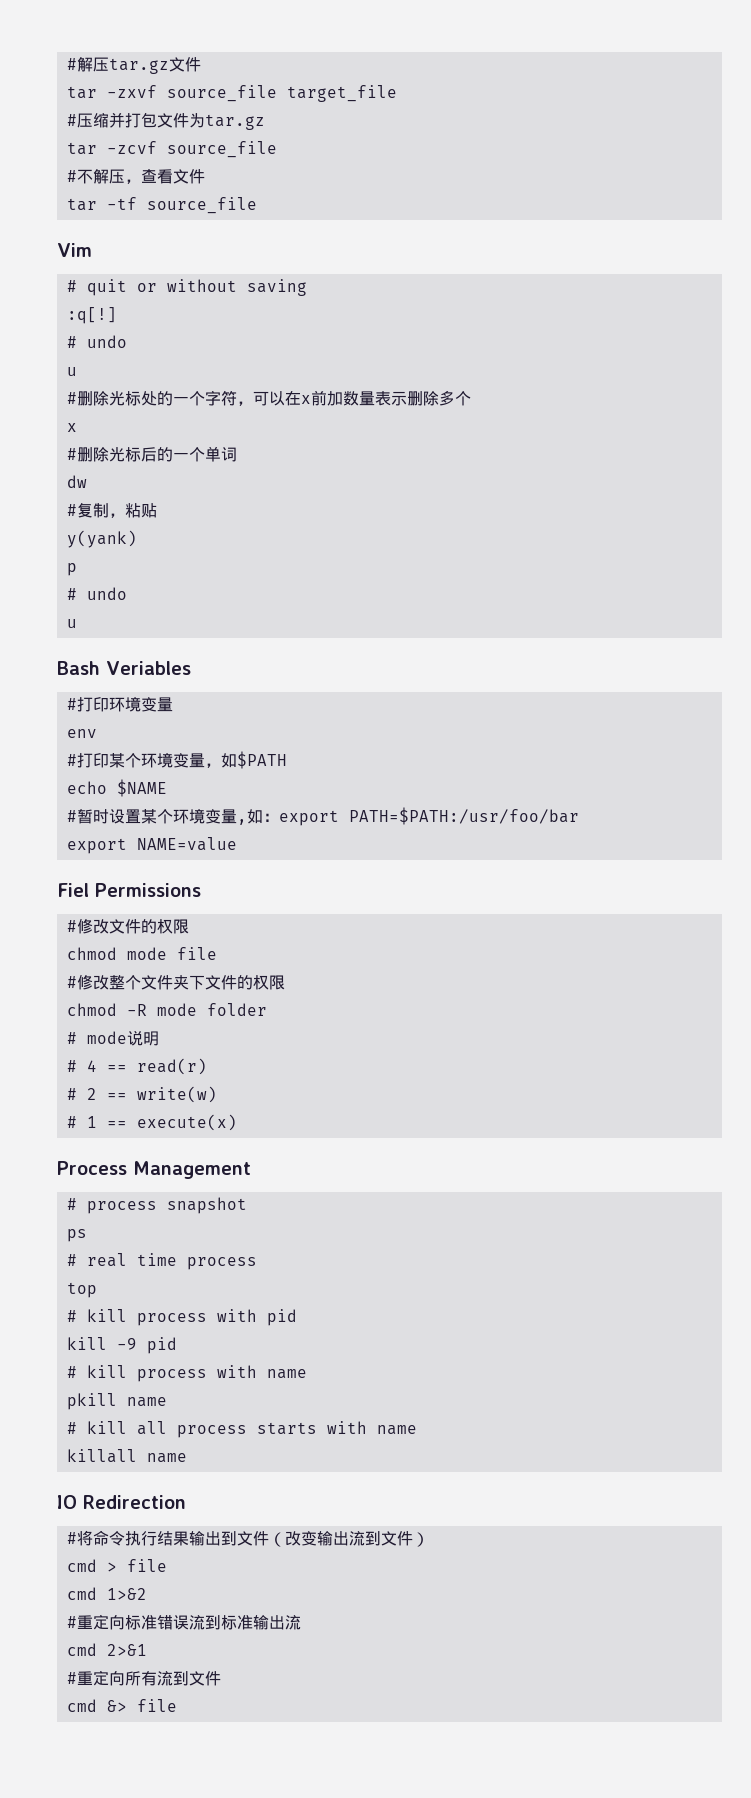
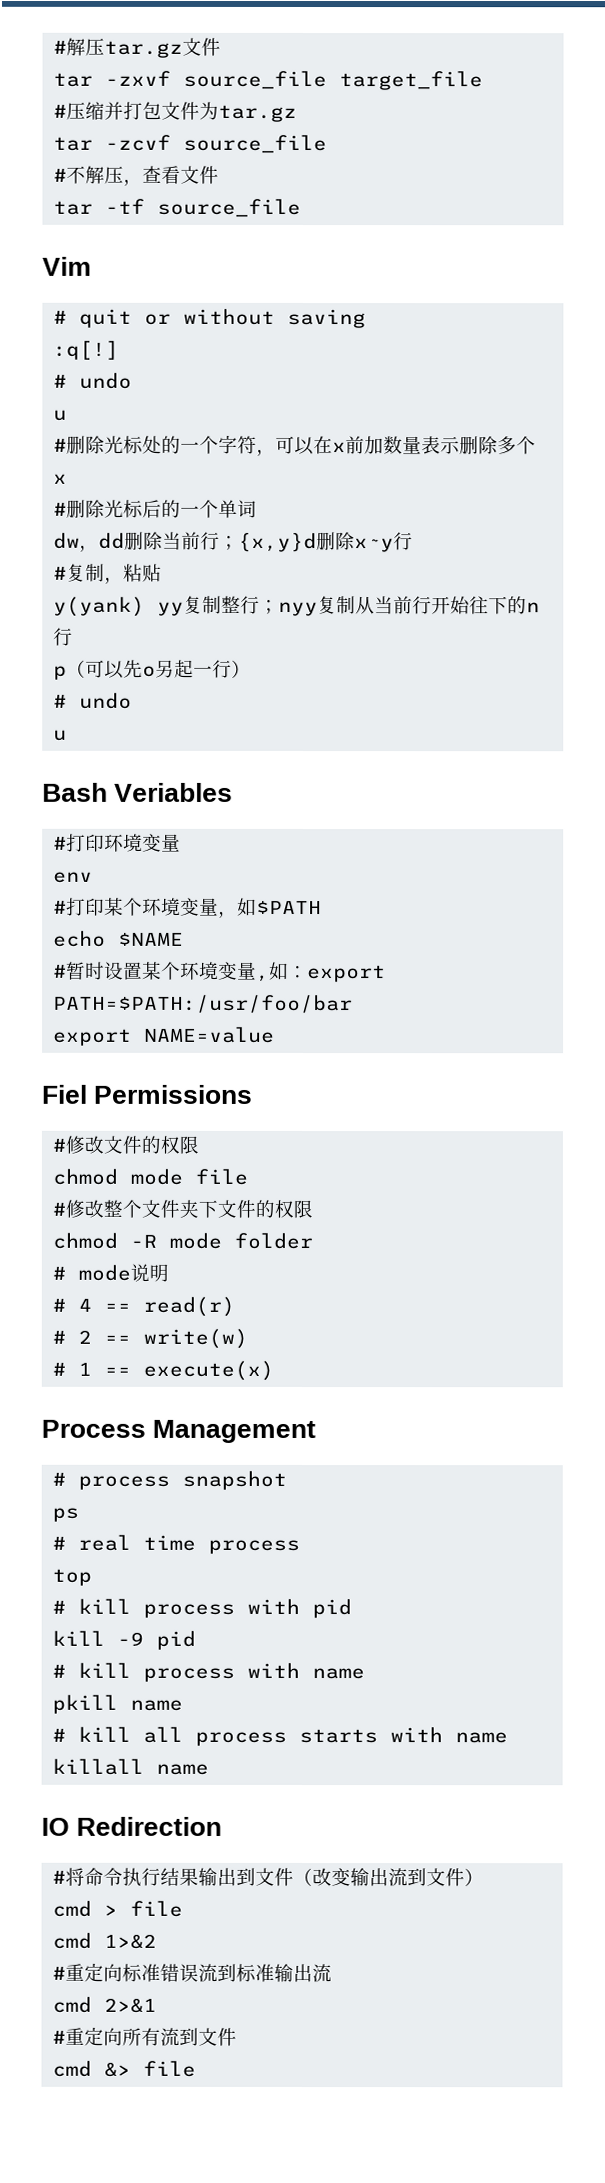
(87, 481) none -> [79,531,414,553] ，dd删除当前行；{x,y}d删除x~y行
[66,563,77,576] // p -> [157,595,541,617] [53,627,74,646] [53,659,252,680] yy复制整行；nyy复制从当前行开始往下的n行 // p（可以先o另起一行）

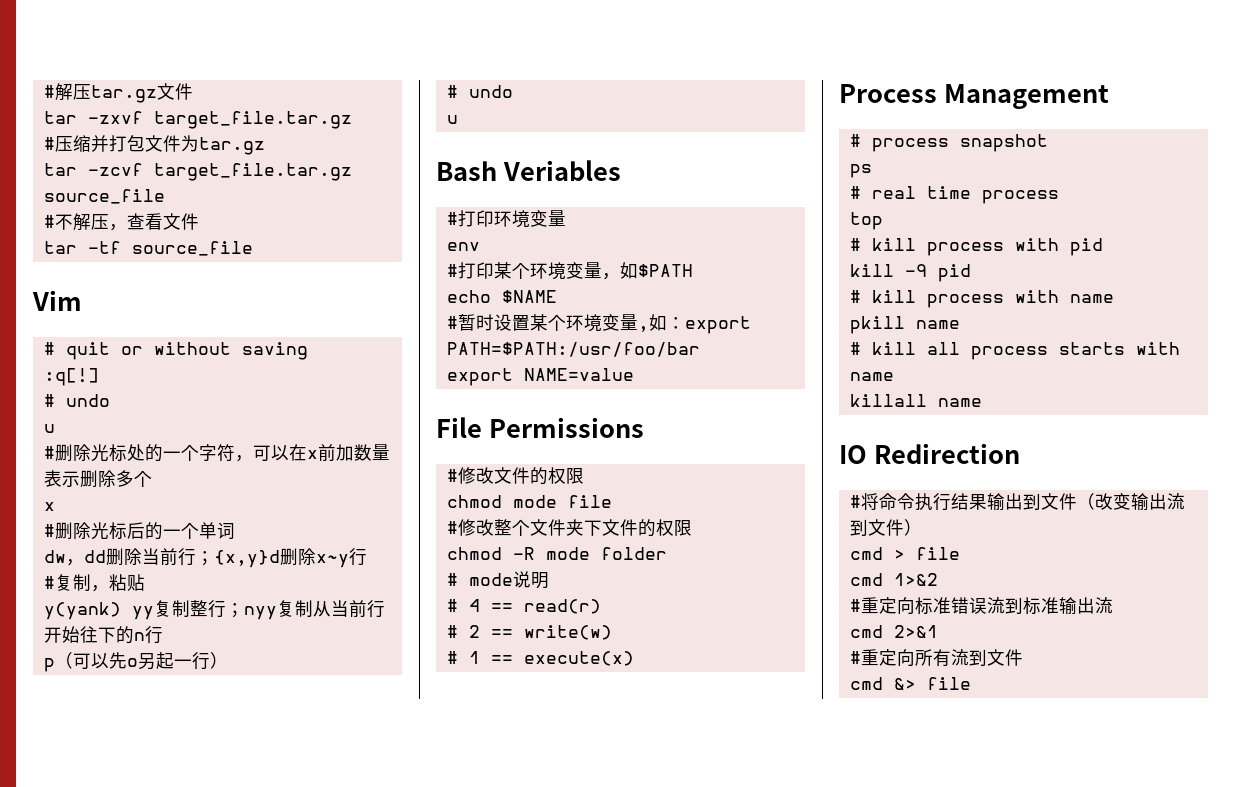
[183,70,484,91] source_file target_file -> [153,111,352,129] target_file.tar.gz
(172, 142) none -> [153,163,352,181] target_file.tar.gz
[41,1084,88,1104] Fiel -> [436,417,482,438] File

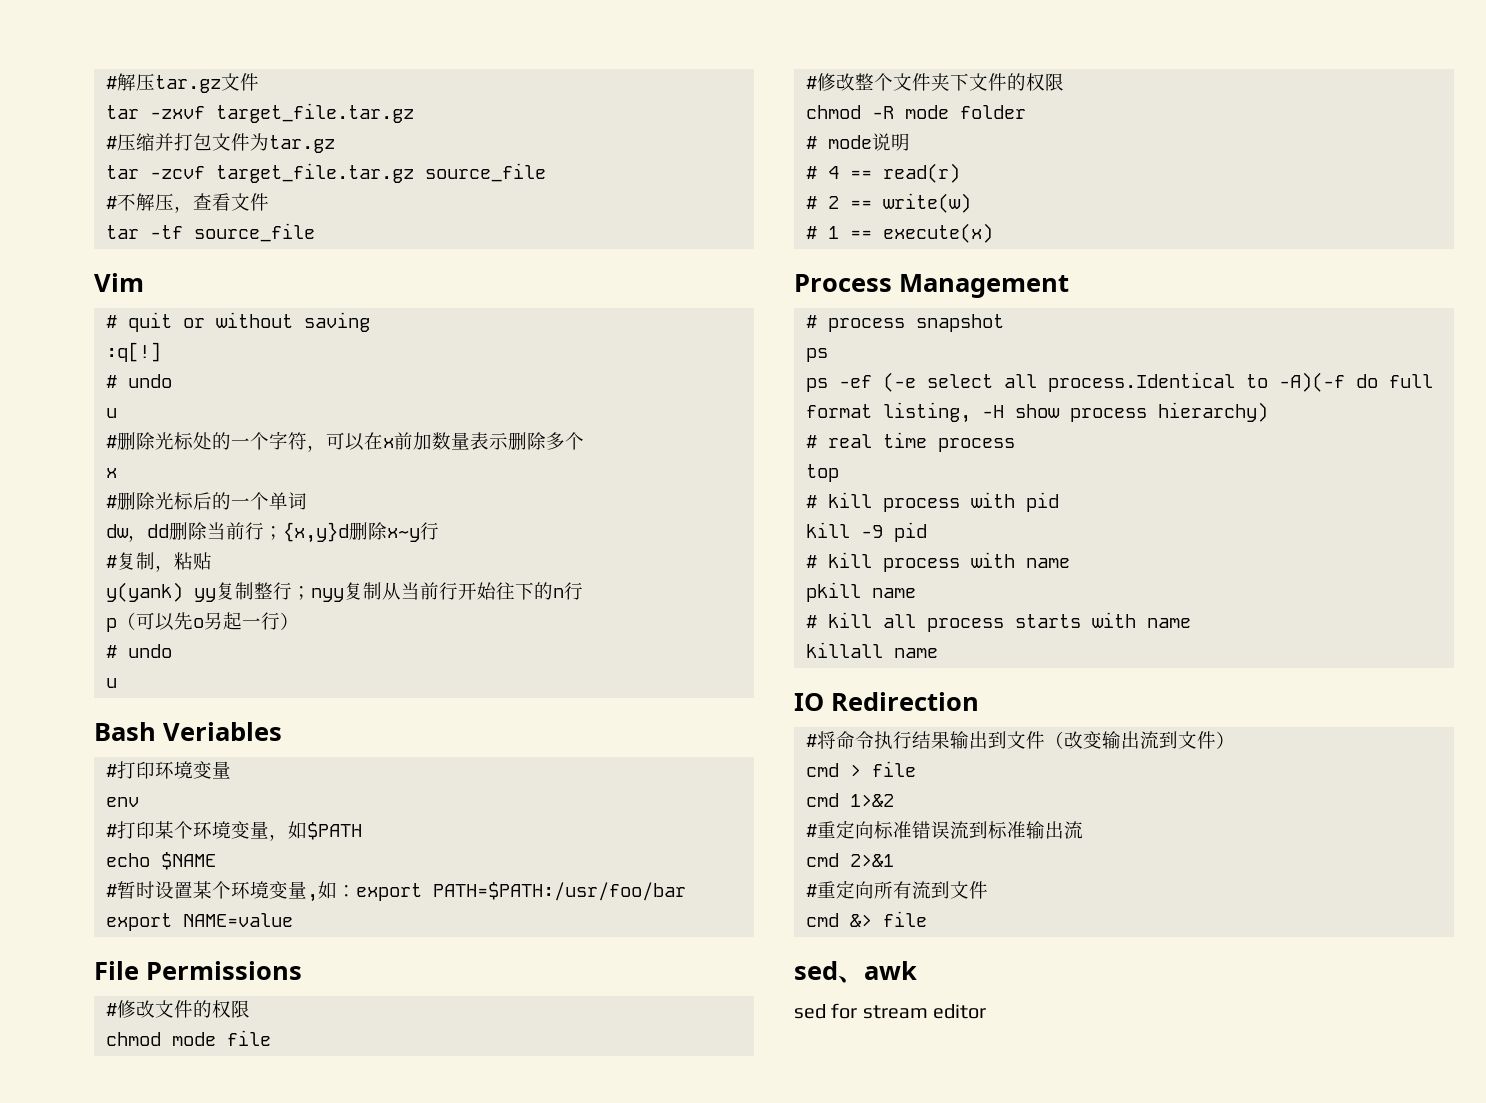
(872, 171) none -> [806,372,1433,392] [806,402,1268,423] // ps -ef (-e select all process.Identical to -A)(-f do full format listing, -H show process hierarchy)
(971, 683) none -> [794,961,917,983] [794,1003,987,1019] // sed、awk // sed for stream editor

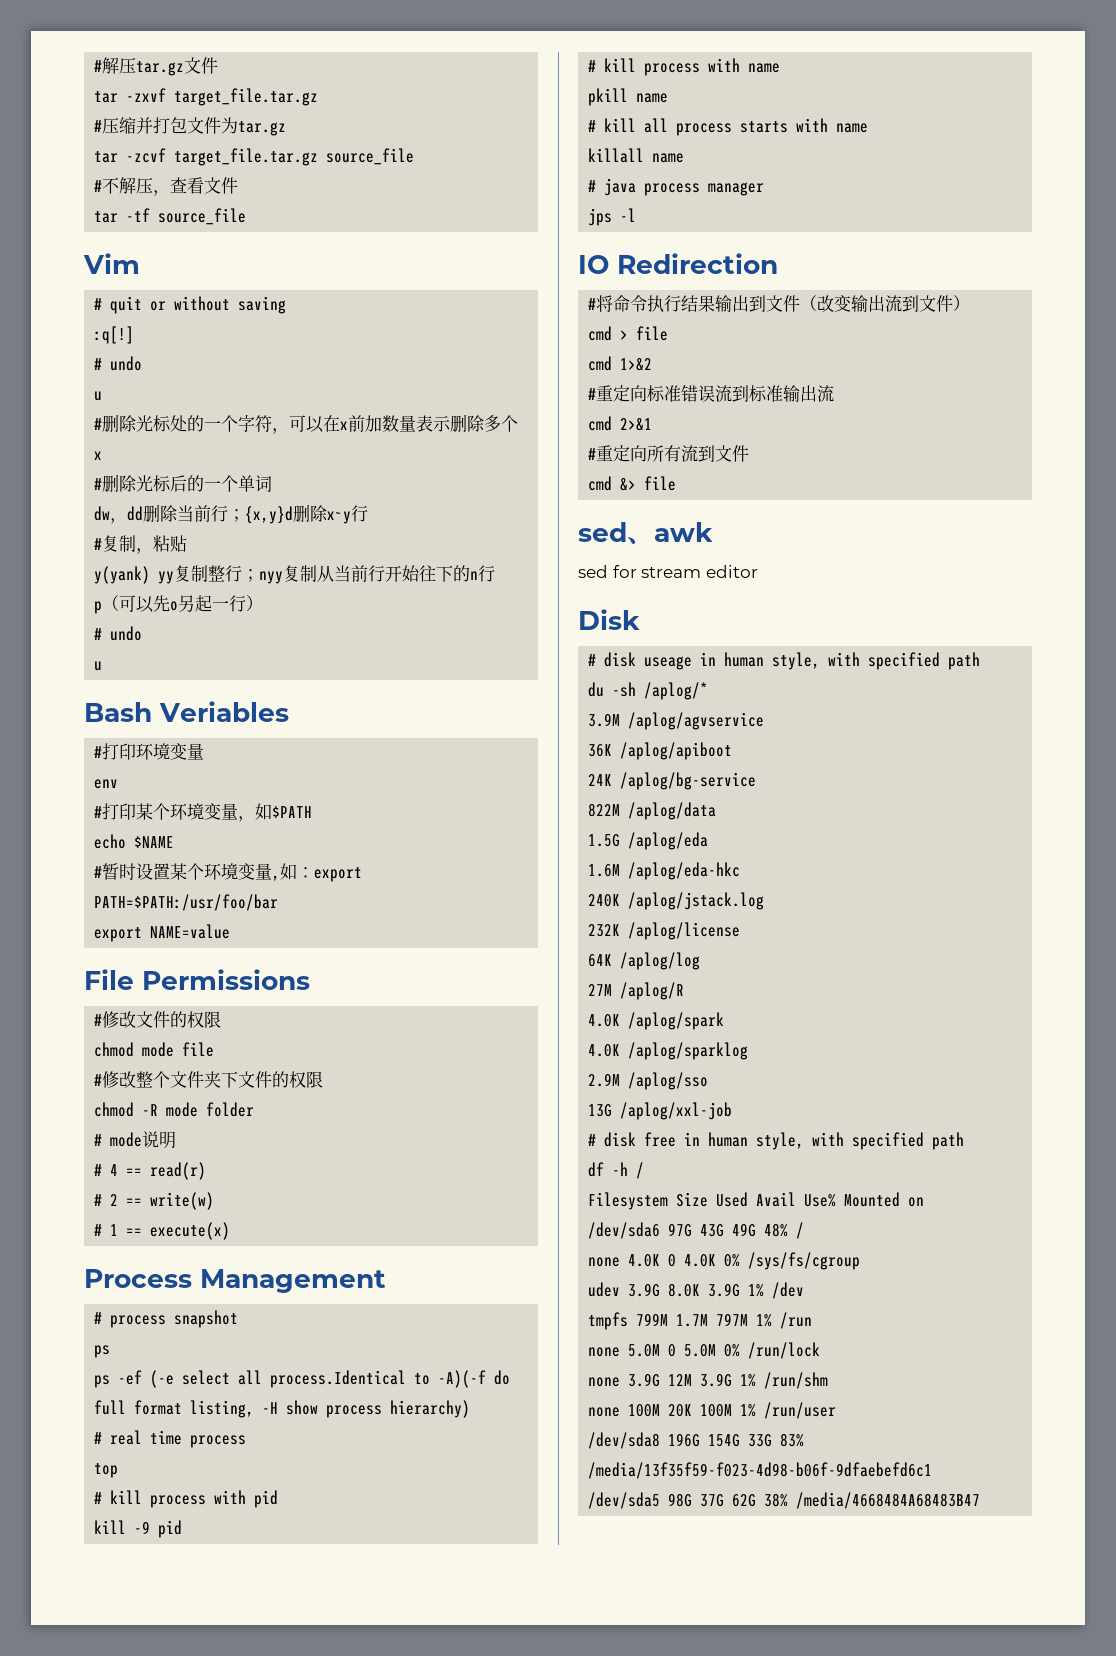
(938, 653) none -> [588,178,765,196] [588,208,637,226] // # java process manager // jps -l
(987, 1011) none -> [578,609,640,630] [588,652,981,670] [588,682,709,700] [588,712,765,730] [588,742,733,760] [588,772,757,790] [588,802,717,820] [588,832,709,850] [588,862,741,880] [588,892,765,910] [588,922,741,940] [588,952,701,970] [588,982,685,1000] [588,1012,725,1030] [588,1042,749,1060] [588,1072,709,1090] [588,1102,733,1120] [588,1132,965,1150] [588,1162,645,1179] [588,1192,925,1210] [588,1222,805,1239] [588,1252,861,1270] [588,1282,805,1299] [588,1312,813,1330] [588,1342,821,1359] [588,1372,829,1389] [588,1402,837,1419] [588,1432,805,1449] [588,1462,933,1479] [588,1492,981,1509] // Disk // # disk useage in human style, with specified path // du -sh /aplog/* // 3.9M /aplog/agvservice // 36K /aplog/apiboot // 24K /aplog/bg-service // 822M /aplog/data // 1.5G /aplog/eda // 1.6M /aplog/eda-hkc // 240K /aplog/jstack.log // 232K /aplog/license // 64K /aplog/log // 27M /aplog/R // 4.0K /aplog/spark // 4.0K /aplog/sparklog // 2.9M /aplog/sso // 13G /aplog/xxl-job // # disk free in human style, with specified path // df -h / // Filesystem Size Used Avail Use% Mounted on // /dev/sda6 97G 43G 49G 48% / // none 4.0K 0 4.0K 0% /sys/fs/cgroup // udev 3.9G 8.0K 3.9G 1% /dev // tmpfs 799M 1.7M 797M 1% /run // none 5.0M 0 5.0M 0% /run/lock // none 3.9G 12M 3.9G 1% /run/shm // none 100M 20K 100M 1% /run/user // /dev/sda8 196G 154G 33G 83% /media/13f35f59-f023-4d98-b06f-9dfaebefd6c1 // /dev/sda5 98G 37G 62G 38% /media/4668484A68483B47

